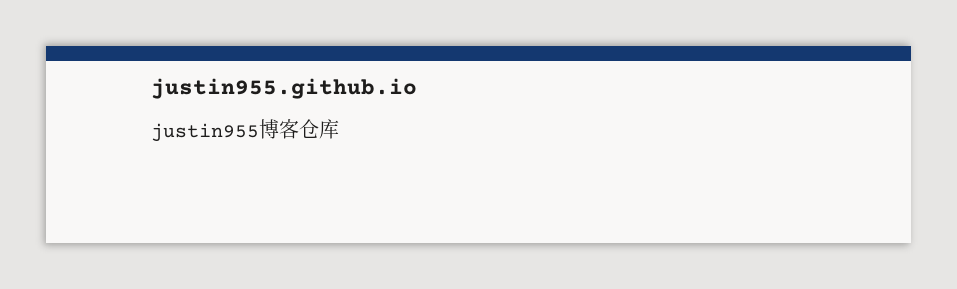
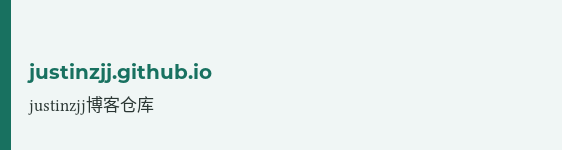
[151,78,417,99] [151,123,259,142] justin955.github.io // justin955 -> [27,63,212,83] [28,100,86,115] justinzjj.github.io // justinzjj

